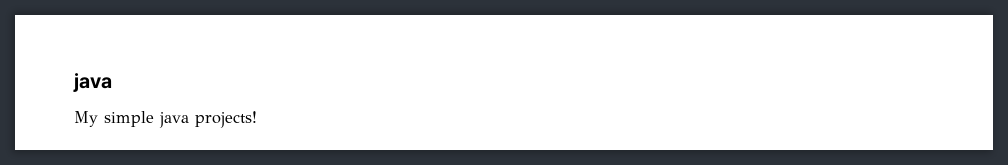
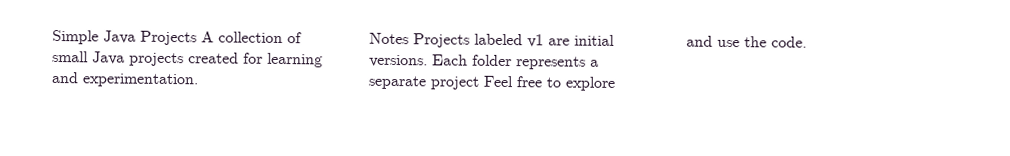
[73,73,112,92] [74,111,257,128] java // My simple java projects! -> [52,29,302,46] [52,50,323,68] [51,71,199,88] [369,32,615,48] [369,54,599,70] [368,75,616,91] [686,35,807,48] Simple Java Projects A collection of small Java projects created for learning and experimentation. // Notes Projects labeled v1 are initial versions. Each folder represents a separate project Feel free to explore and use the code.

